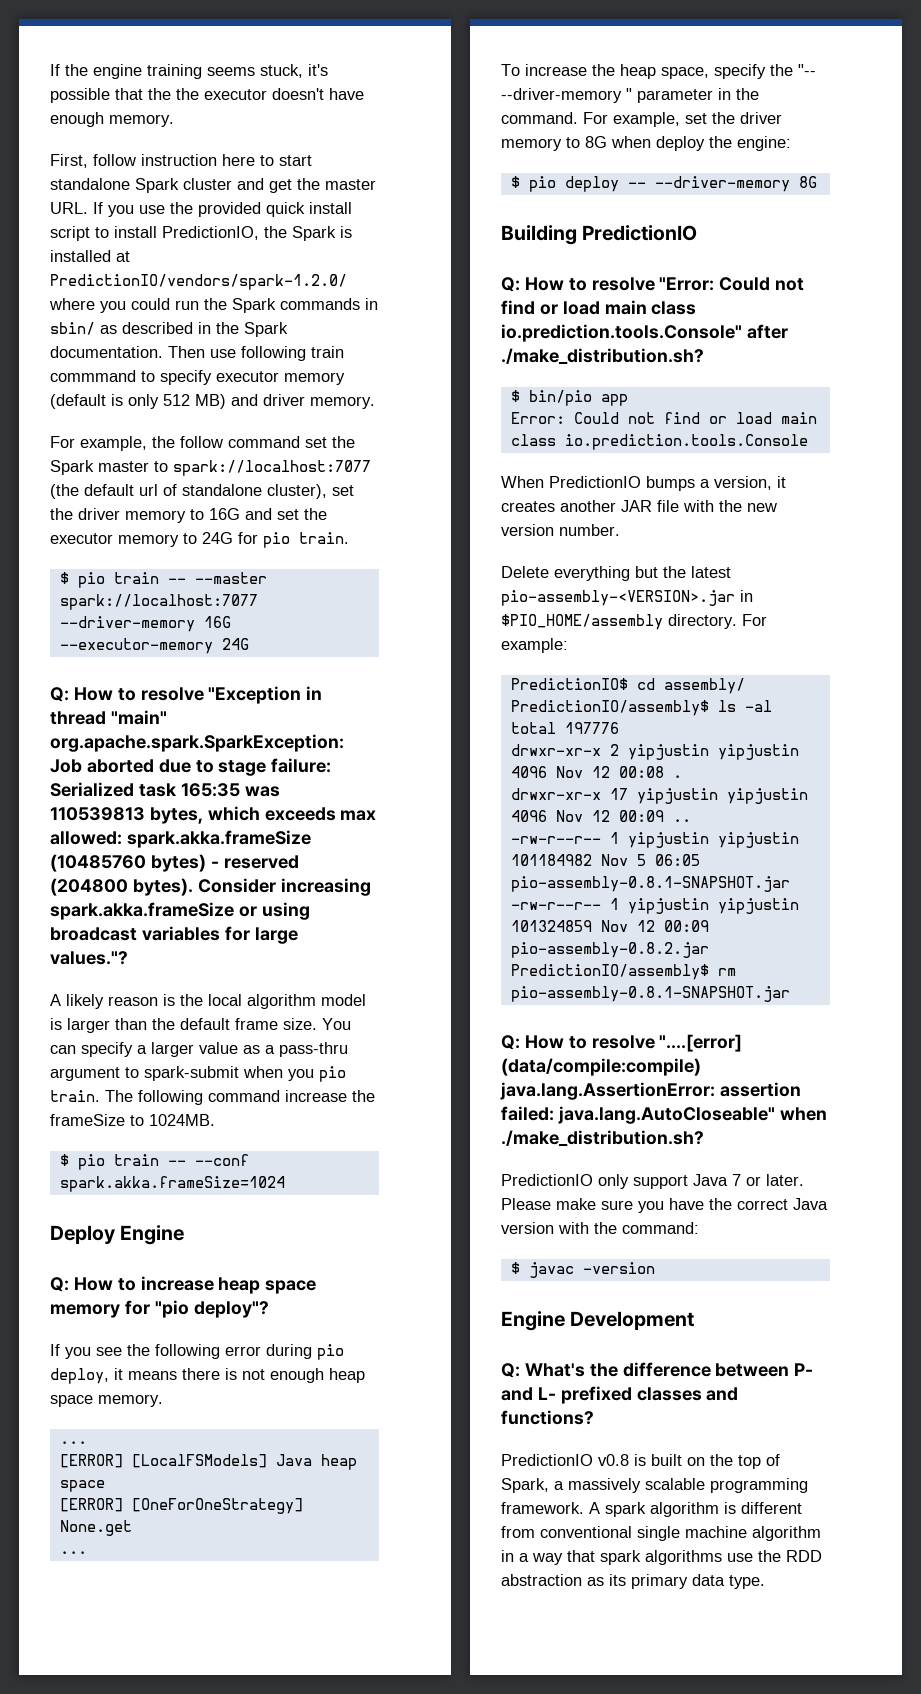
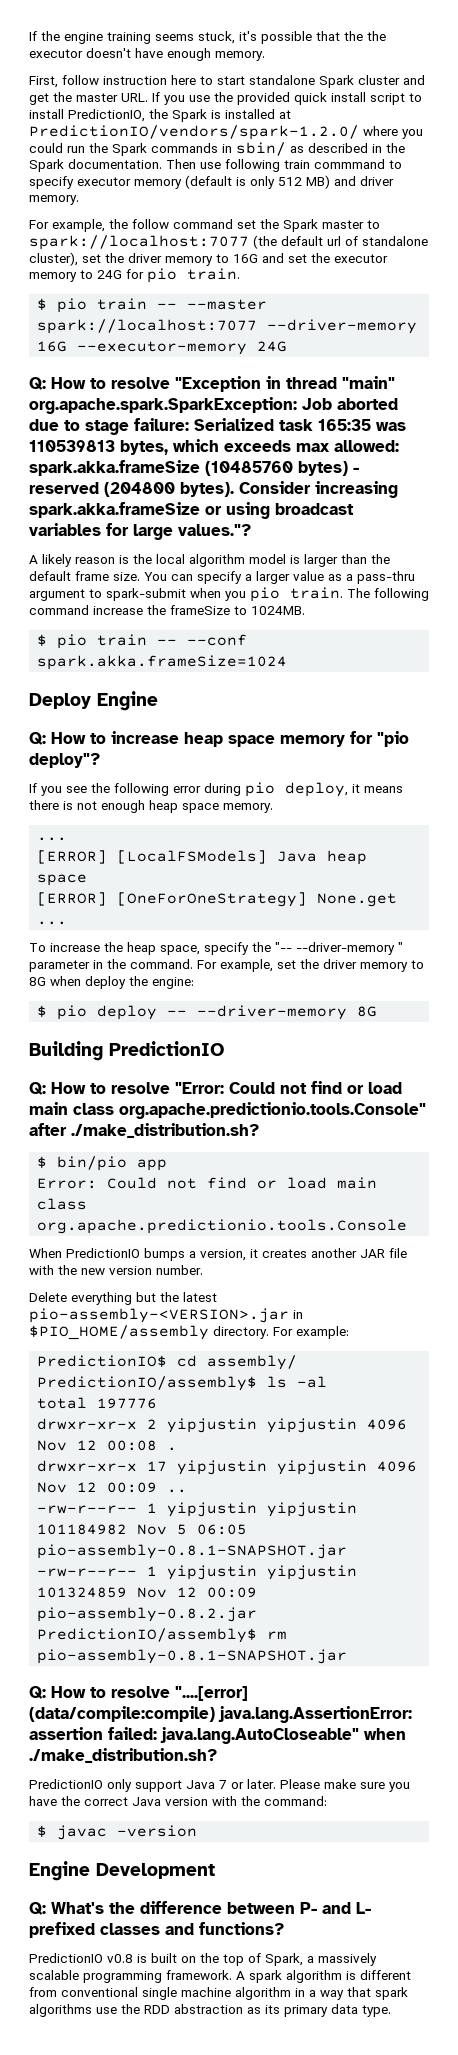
[501,324,742,342] io.prediction.tools.Console" -> [119,1102,426,1119] org.apache.predictionio.tools.Console"
[564,434,808,450] io.prediction.tools.Console -> [37,1219,408,1234] org.apache.predictionio.tools.Console

